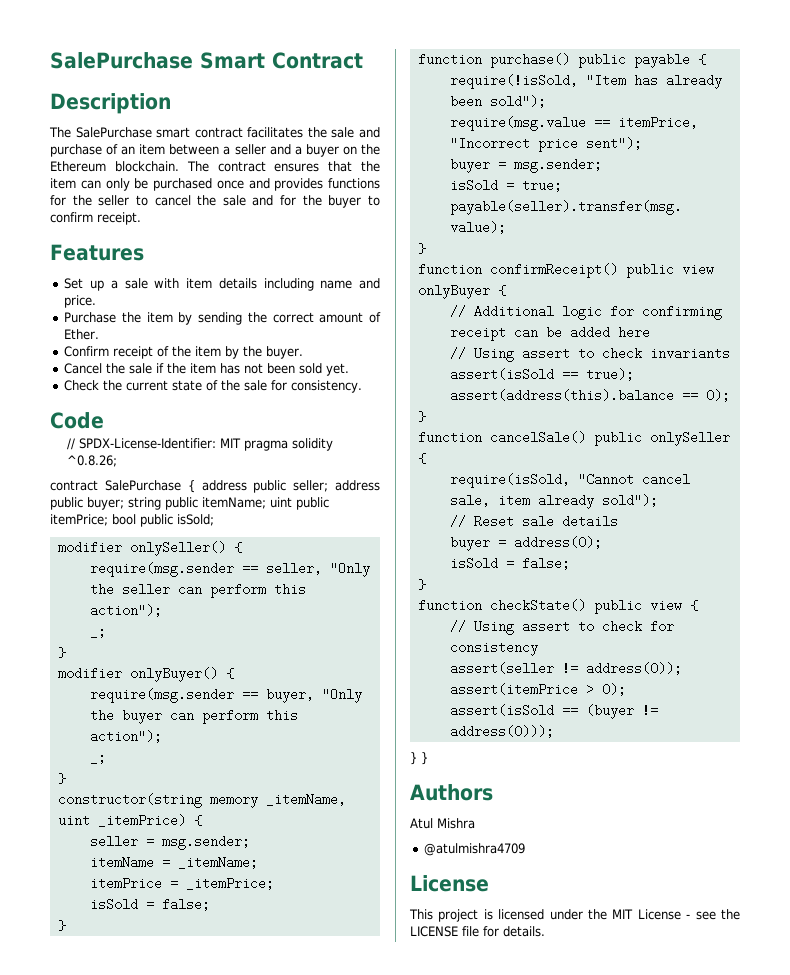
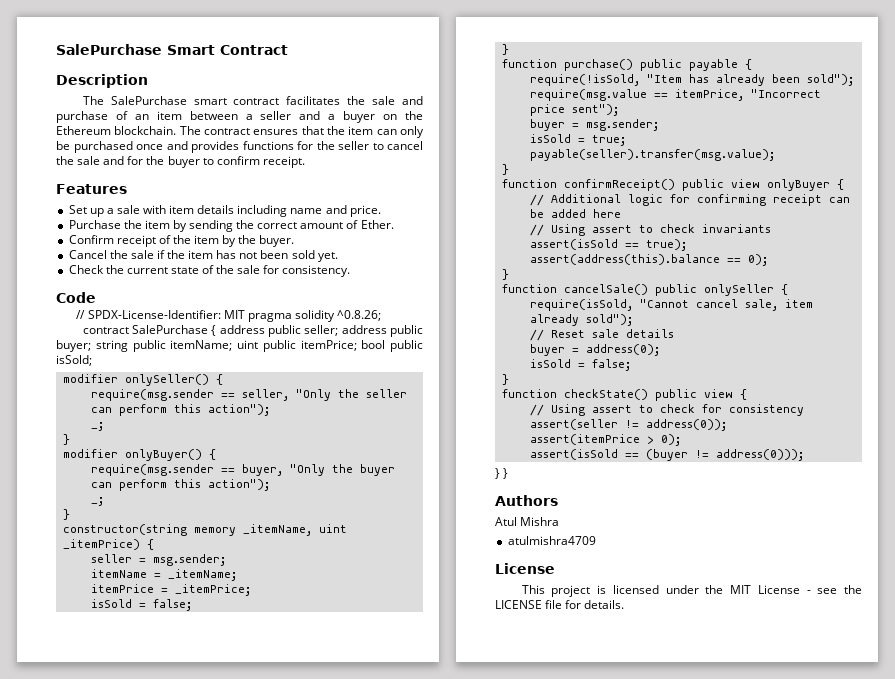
[424,843,526,856] @atulmishra4709 -> [507,536,596,545] atulmishra4709

